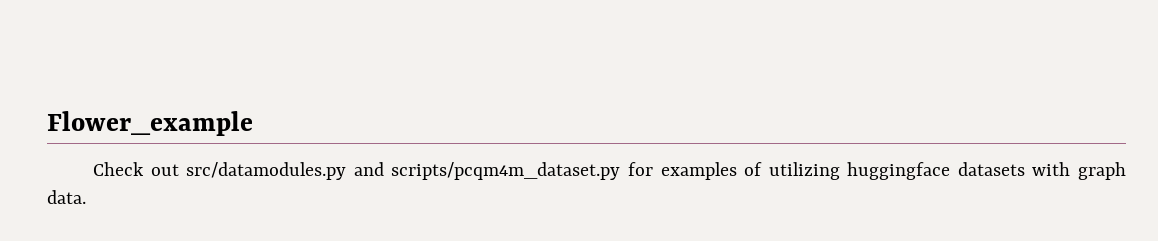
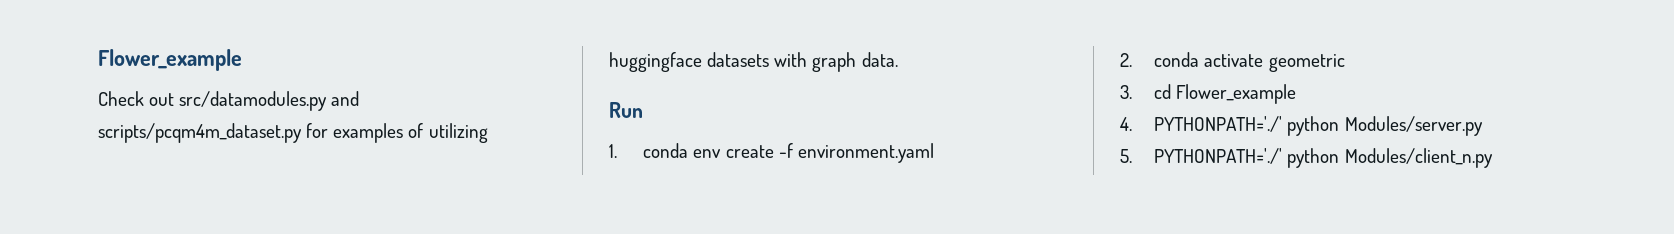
(86, 197) none -> [609,102,643,118] [609,143,934,163] [1120,52,1345,72] [1120,84,1297,104] [1120,116,1483,136] [1120,148,1493,168] // Run // 1. conda env create -f environment.yaml // 2. conda activate geometric // 3. cd Flower_example // 4. PYTHONPATH='./' python Modules/server.py // 5. PYTHONPATH='./' python Modules/client_n.py

